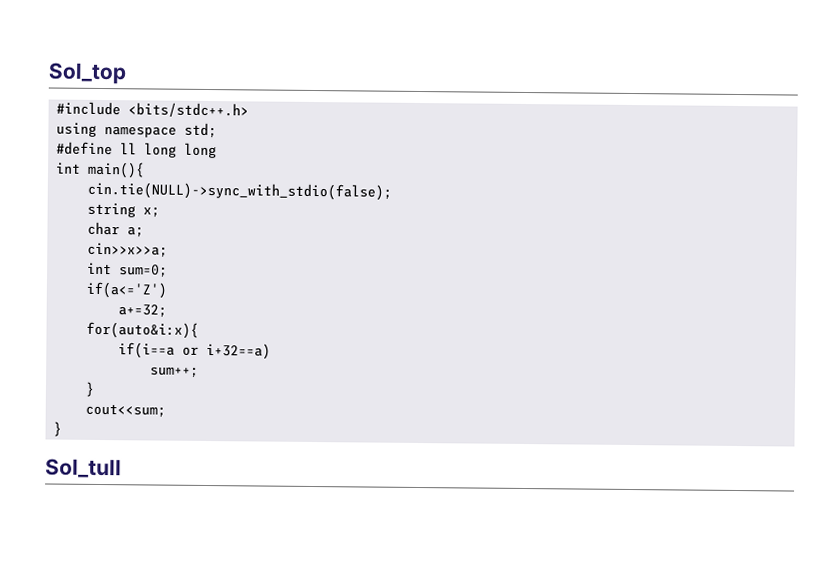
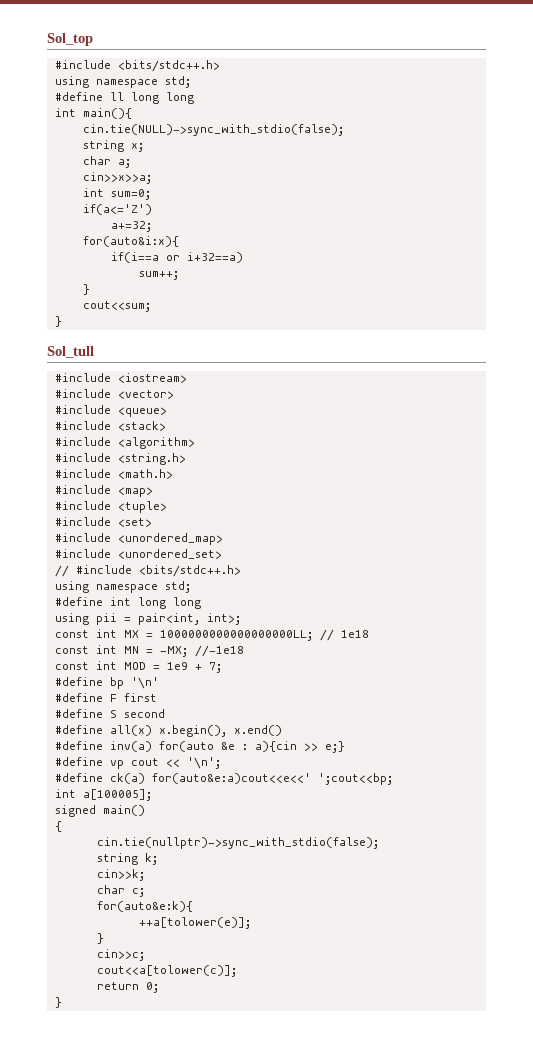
(122, 468) none -> [54,373,187,383] [54,389,174,399] [54,405,167,417] [54,421,166,431] [54,437,195,449] [54,453,186,465] [54,469,173,479] [54,485,153,497] [54,501,167,513] [54,517,152,527] [54,533,223,545] [54,549,222,559] [54,565,241,577] [54,581,191,593] [54,597,201,609] [54,613,241,625] [54,629,369,641] [54,645,244,657] [54,661,222,673] [54,677,159,689] [54,693,157,702] [54,709,165,718] [54,725,282,737] [54,741,345,753] [54,757,221,769] [54,773,393,785] [54,789,152,801] [54,805,145,817] [54,821,62,832] [96,837,379,849] [96,853,158,865] [96,869,145,881] [96,885,145,897] [96,901,193,912] [138,917,251,929] [96,933,104,944] [96,949,145,961] [96,965,237,977] [96,982,159,993] [54,997,62,1008] // #include <iostream> // #include <vector> // #include <queue> // #include <stack> // #include <algorithm> // #include <string.h> // #include <math.h> // #include <map> // #include <tuple> // #include <set> // #include <unordered_map> // #include <unordered_set> // // #include <bits/stdc++.h> // using namespace std; // #define int long long // using pii = pair<int, int>; // const int MX = 1000000000000000000LL; // 1e18 // const int MN = -MX; //-1e18 // const int MOD = 1e9 + 7; // #define bp '\n' // #define F first // #define S second // #define all(x) x.begin(), x.end() // #define inv(a) for(auto &e : a){cin >> e;} // #define vp cout << '\n'; // #define ck(a) for(auto&e:a)cout<<e<<' ';cout<<bp; // int a[100005]; // signed main() // { // cin.tie(nullptr)->sync_with_stdio(false); // string k; // cin>>k; // char c; // for(auto&e:k){ // ++a[tolower(e)]; // } // cin>>c; // cout<<a[tolower(c)]; // return 0; // }

